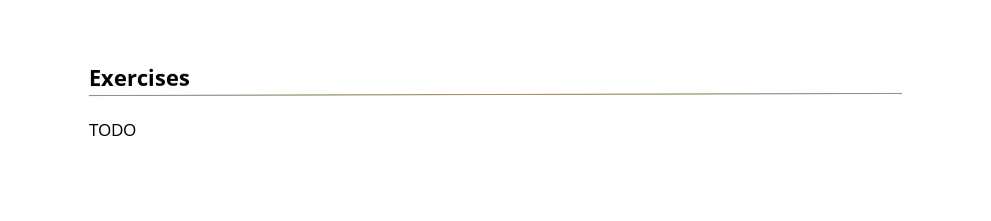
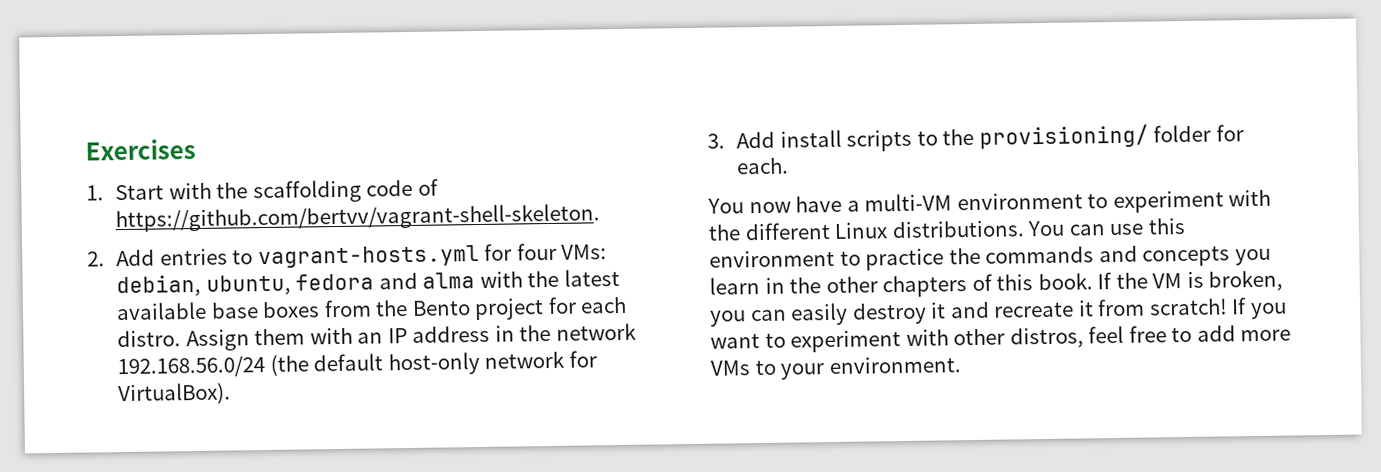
[89,123,137,137] TODO -> [86,178,439,204] [115,203,601,233] [87,242,608,269] [116,269,620,298] [116,296,628,321] [117,322,637,352] [117,350,597,379] [118,382,232,406] [707,124,1244,152] [736,157,790,175] [707,189,1272,214] [708,218,1186,241] [709,245,1271,271] [709,269,1284,298] [710,297,1287,327] [710,325,1292,353] [710,356,961,380] 1. Start with the scaffolding code of https://github.com/bertvv/vagrant-shell-skeleton. // 2. Add entries to vagrant-hosts.yml for four VMs: debian, ubuntu, fedora and alma with the latest available base boxes from the Bento project for each distro. Assign them with an IP address in the network 192.168.56.0/24 (the default host-only network for VirtualBox). // 3. Add install scripts to the provisioning/ folder for each. // You now have a multi-VM environment to experiment with the different Linux distributions. You can use this environment to practice the commands and concepts you learn in the other chapters of this book. If the VM is broken, you can easily destroy it and recreate it from scratch! If you want to experiment with other distros, feel free to add more VMs to your environment.

